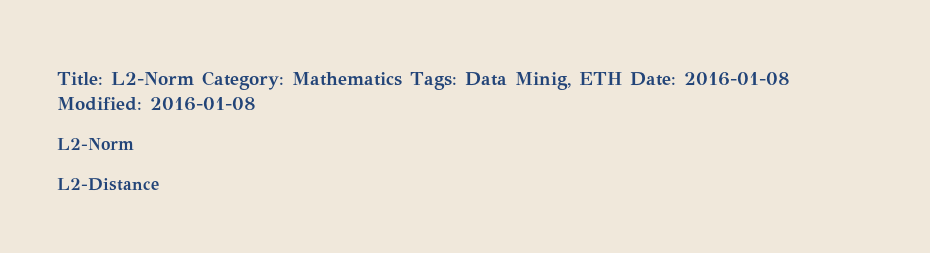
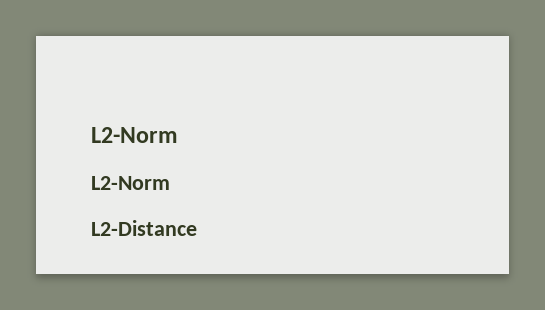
[57,71,790,90] [57,97,256,111] Title: L2-Norm Category: Mathematics Tags: Data Minig, ETH Date: 2016-01-08 Modified: 2016-01-08 -> [91,127,178,143] L2-Norm

